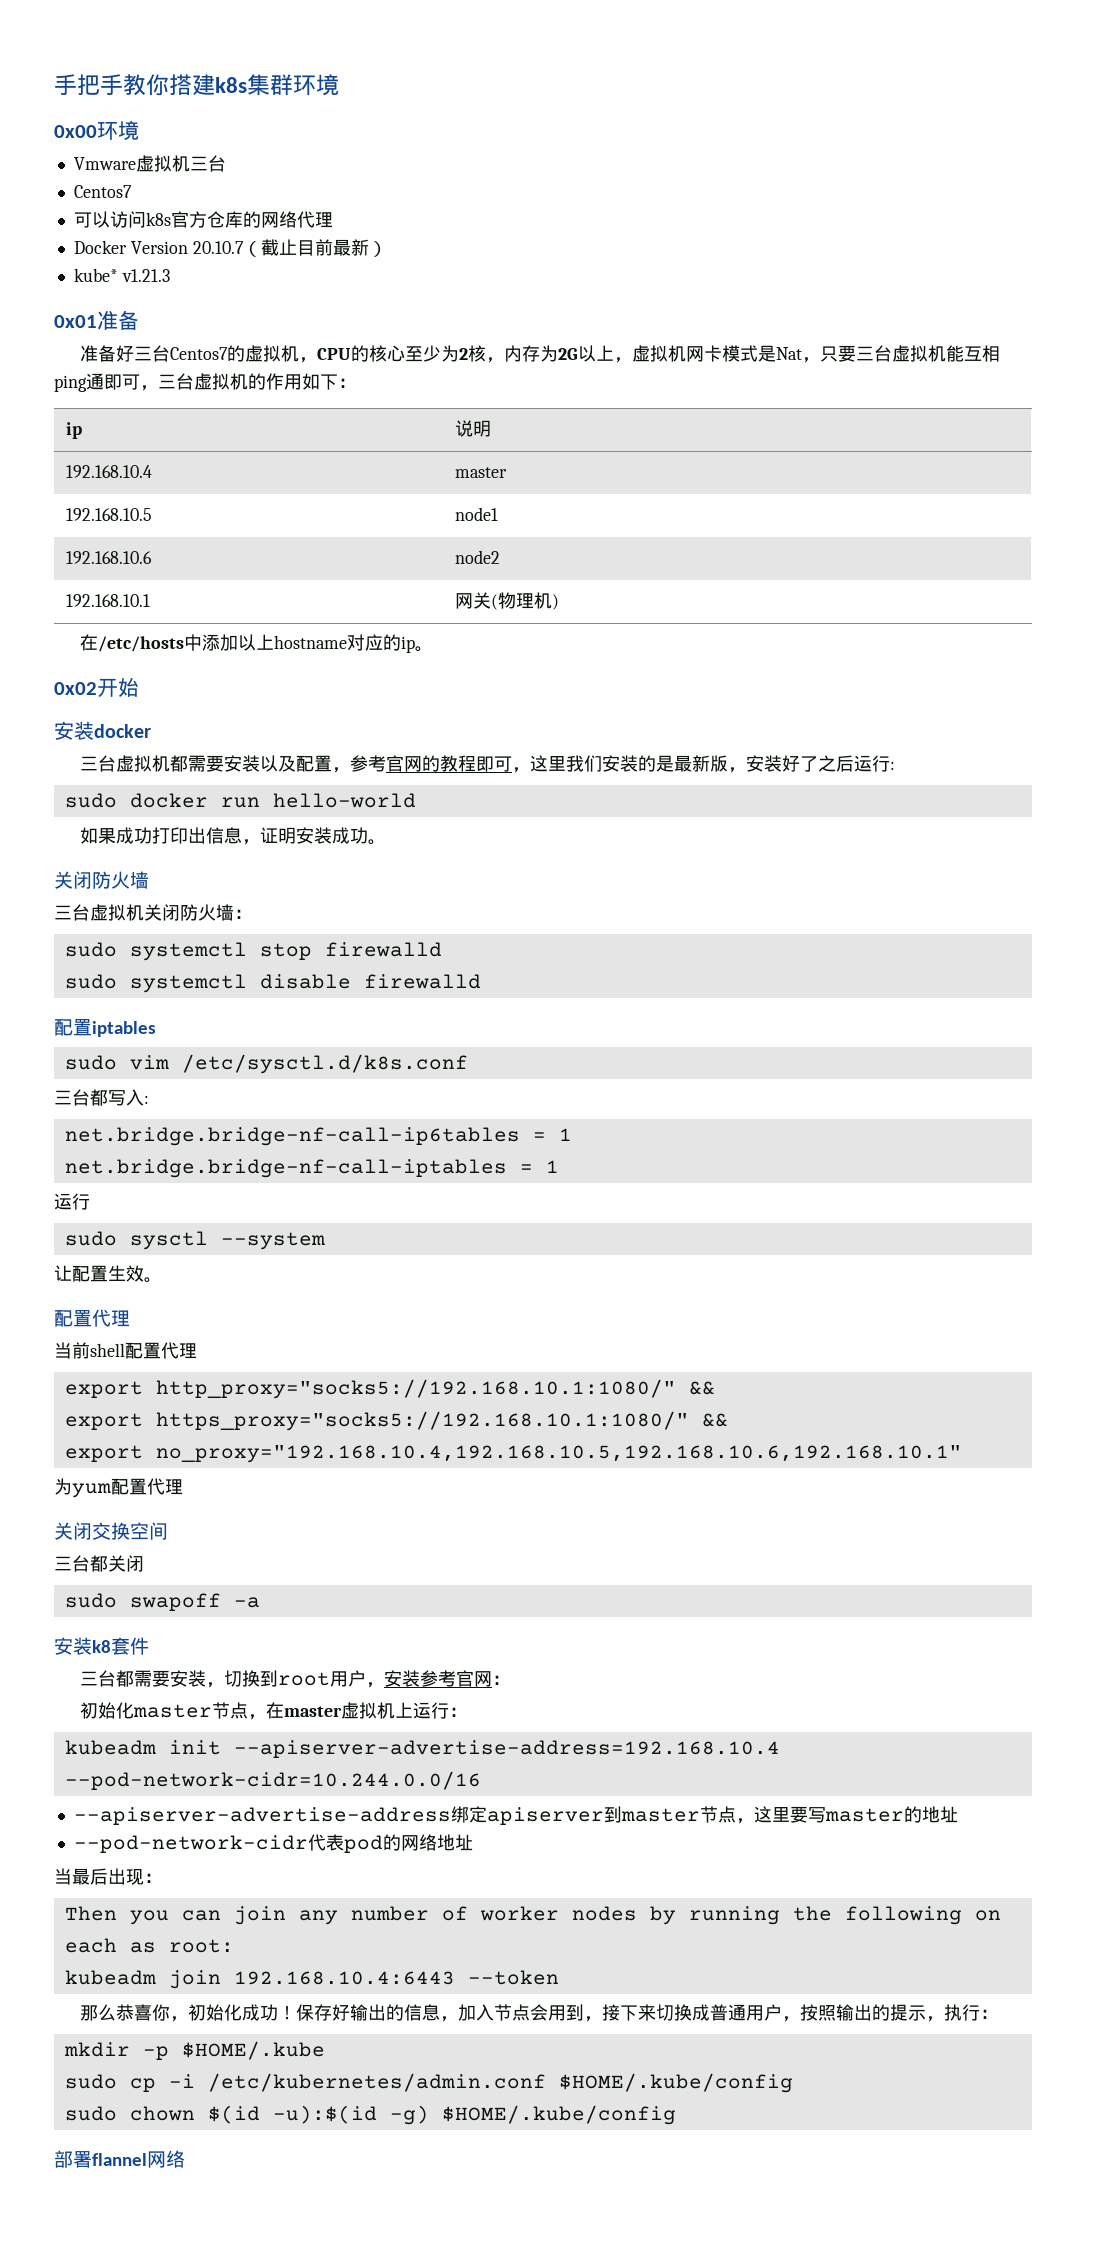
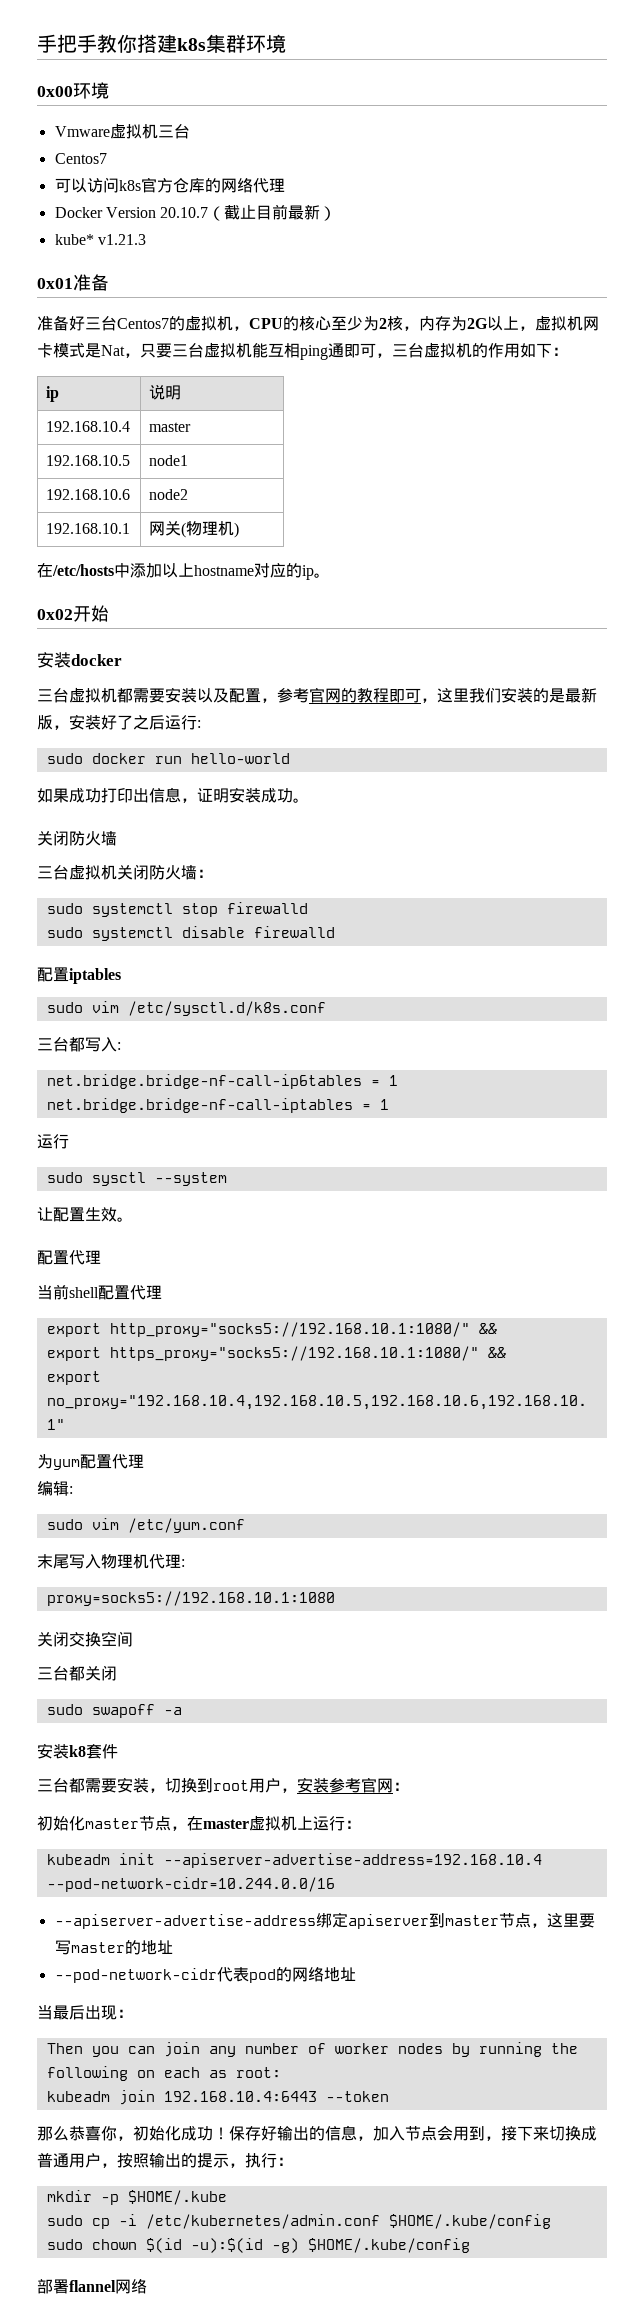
(183, 1487) none -> [37,1481,73,1496] [46,1518,245,1533] [37,1554,185,1569] [46,1591,335,1606] // 编辑: // sudo vim /etc/yum.conf // 末尾写入物理机代理: // proxy=socks5://192.168.10.1:1080

